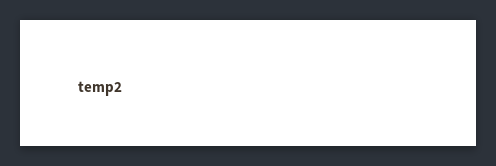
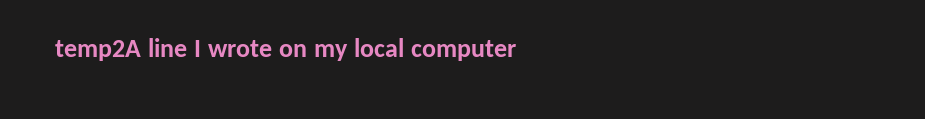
[78,81,122,96] temp2 -> [55,38,517,61] temp2A line I wrote on my local computer

